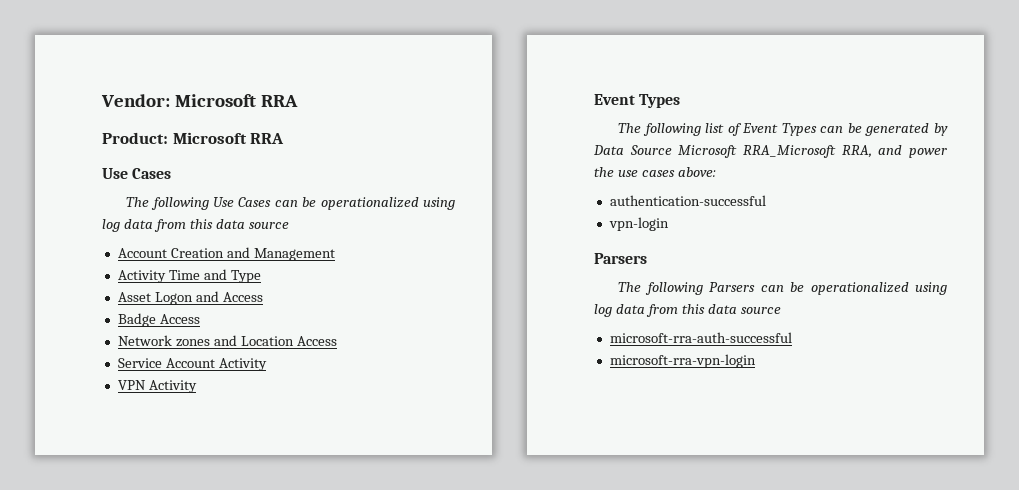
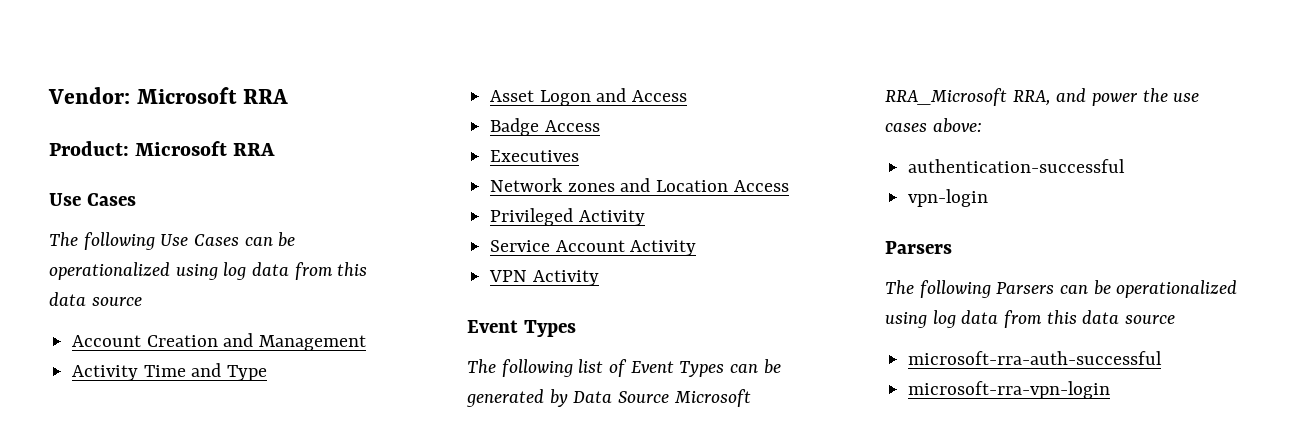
(200, 319) none -> [490,150,580,162] // Executives
(337, 341) none -> [490,208,645,226] // Privileged Activity

